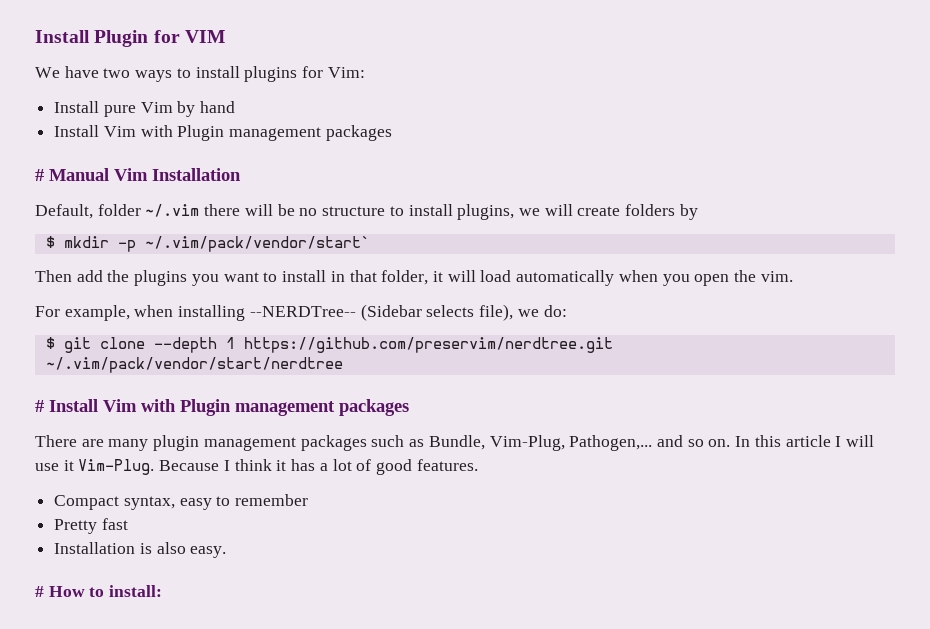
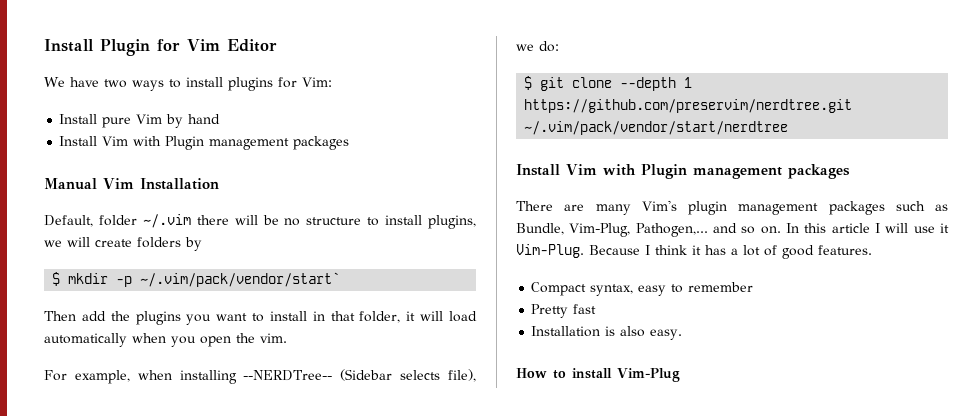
[184,30,225,43] VIM -> [187,39,277,52] Vim Editor
[35,169,44,181] # -> (350, 143) none
[35,400,44,412] # -> (789, 128) none
(149, 445) none -> [641,200,677,211] Vim's
[35,586,44,597] # -> (683, 334) none
[109,585,163,597] install: -> [572,368,680,382] install Vim-Plug

